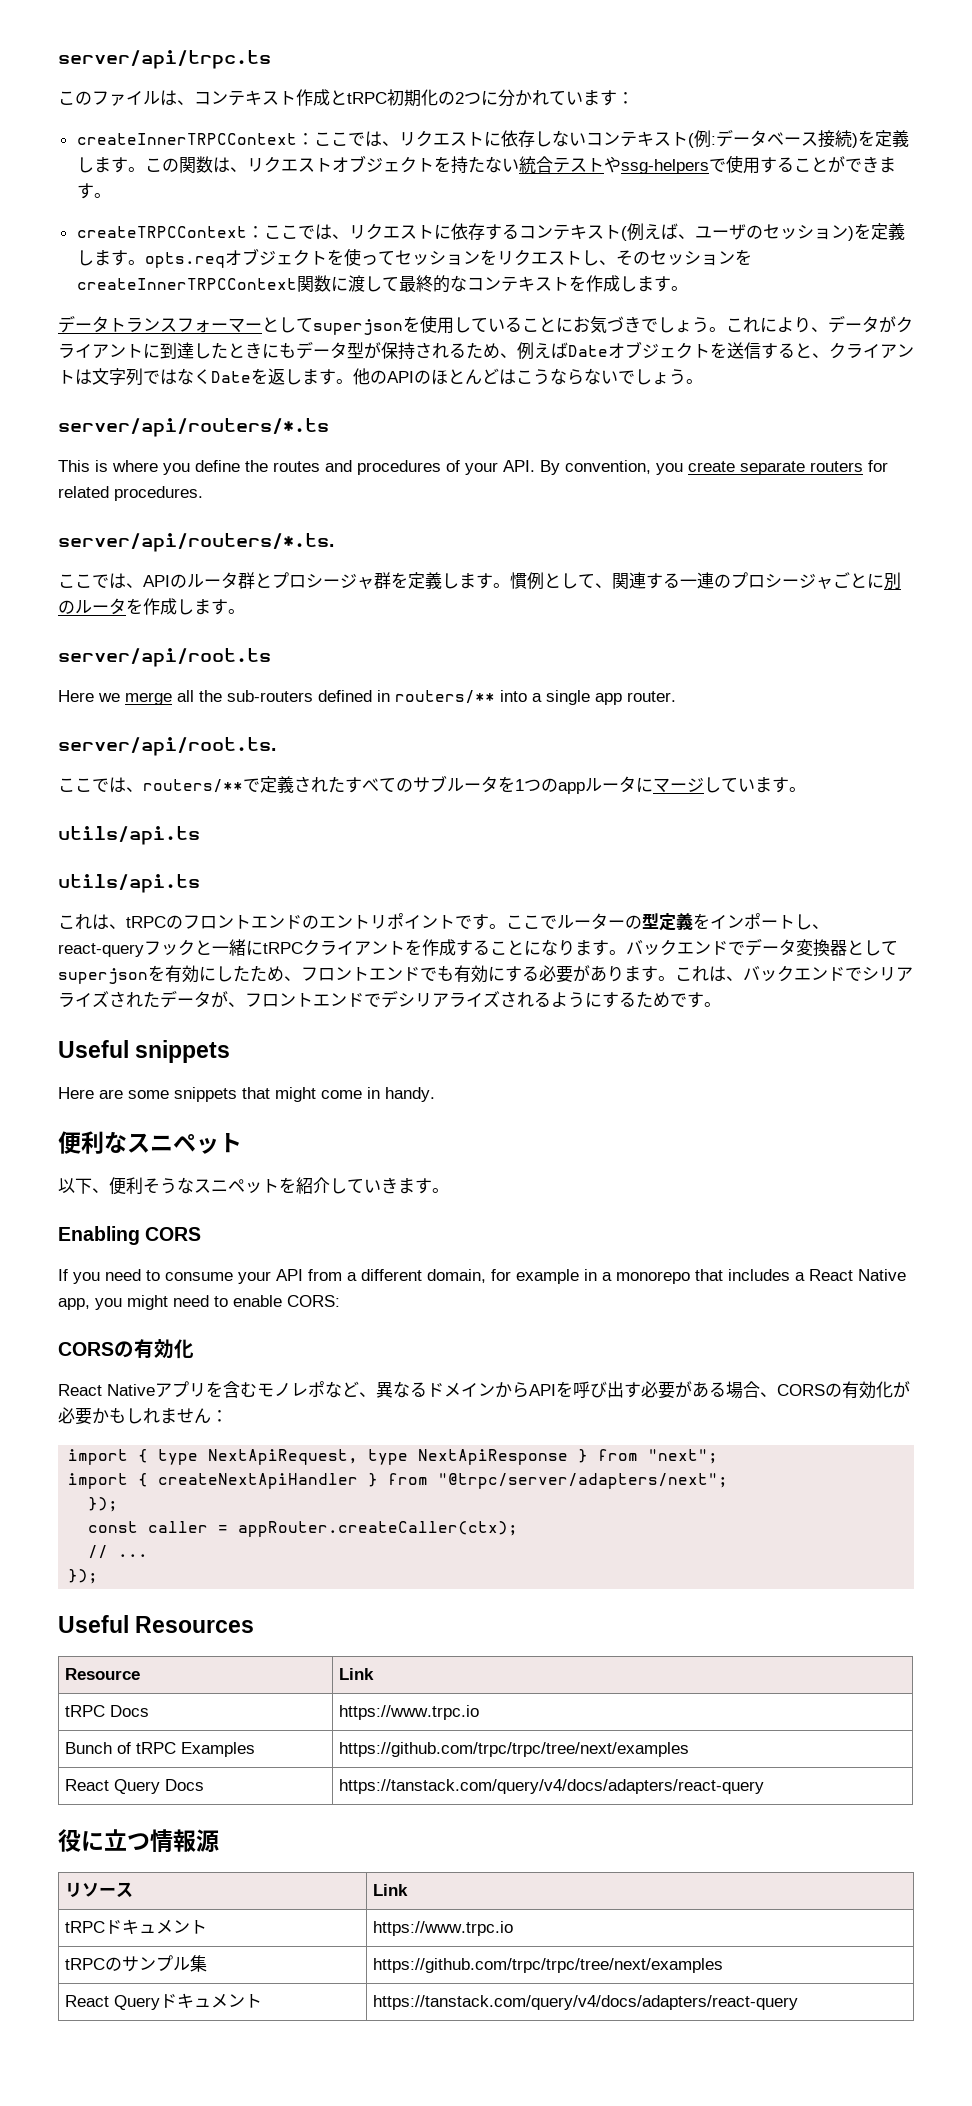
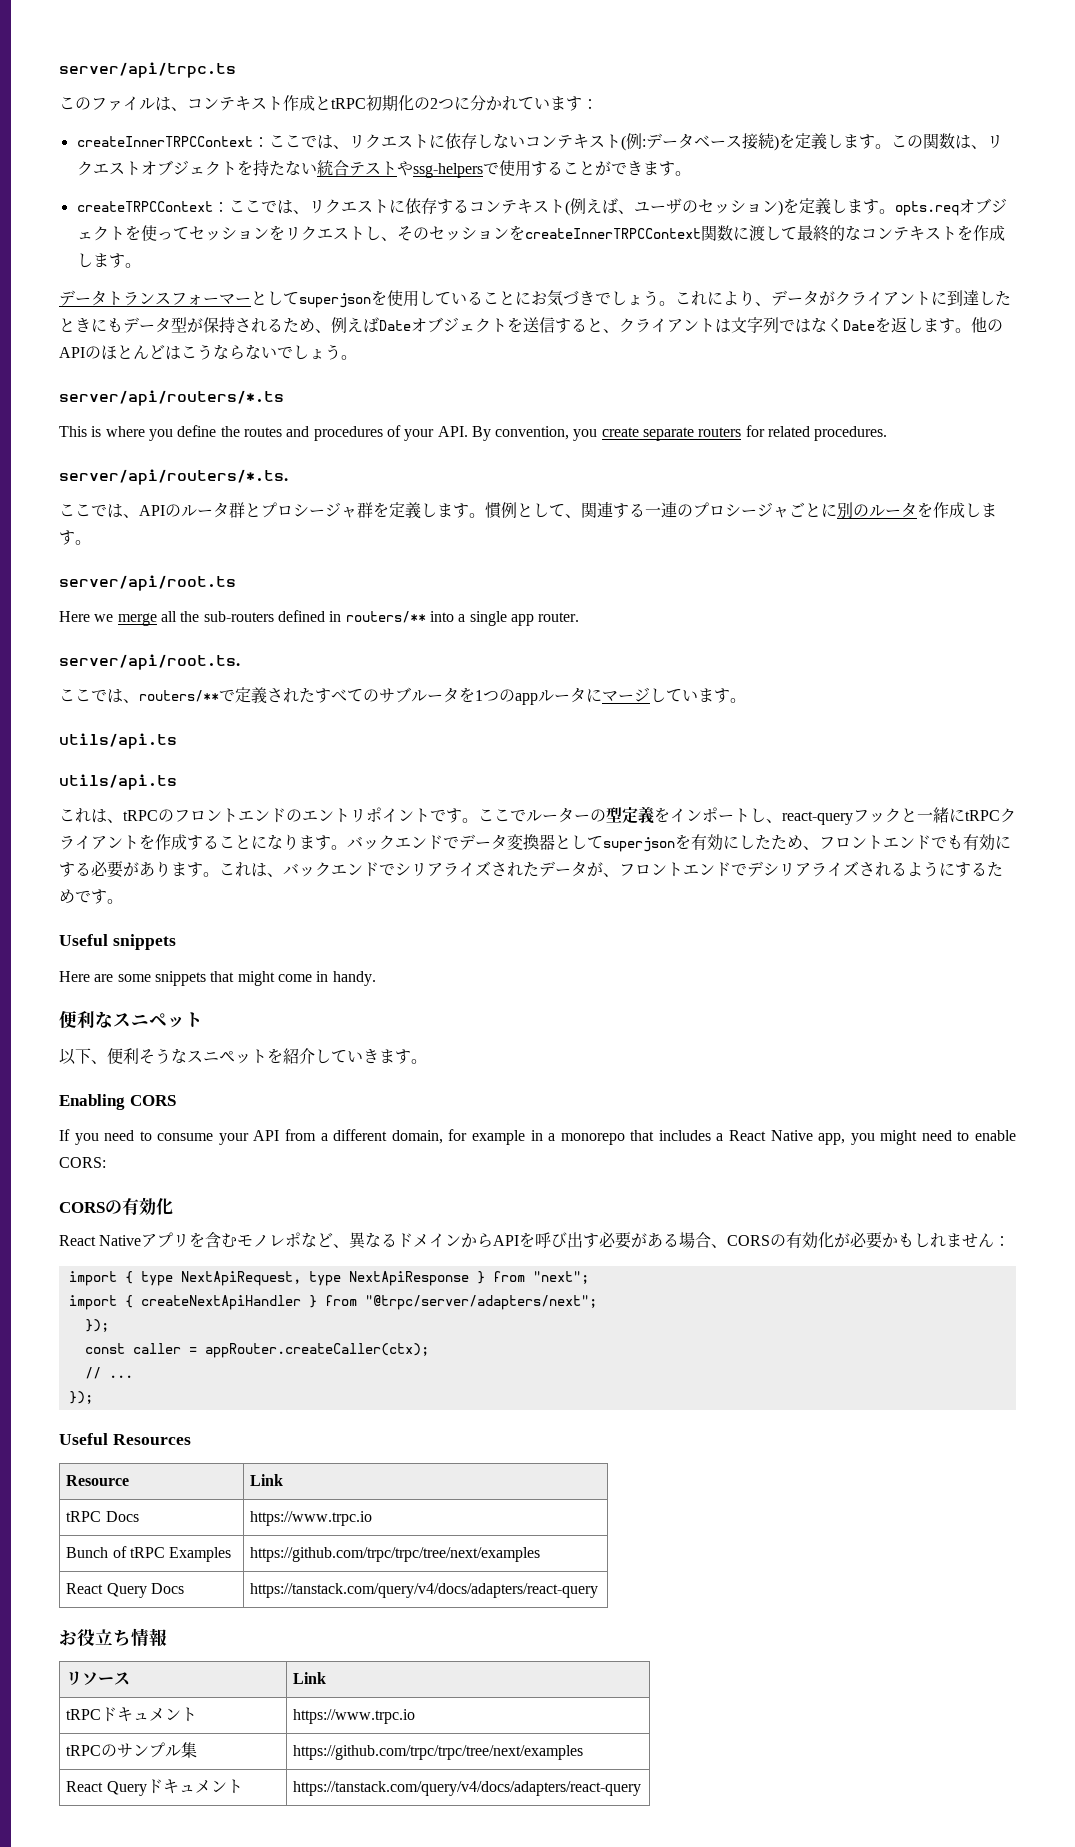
[58,1829,150,1852] 役に立つ -> [59,1629,131,1646] お役立ち
[196,1829,219,1853] 源 -> (167, 1637) none

